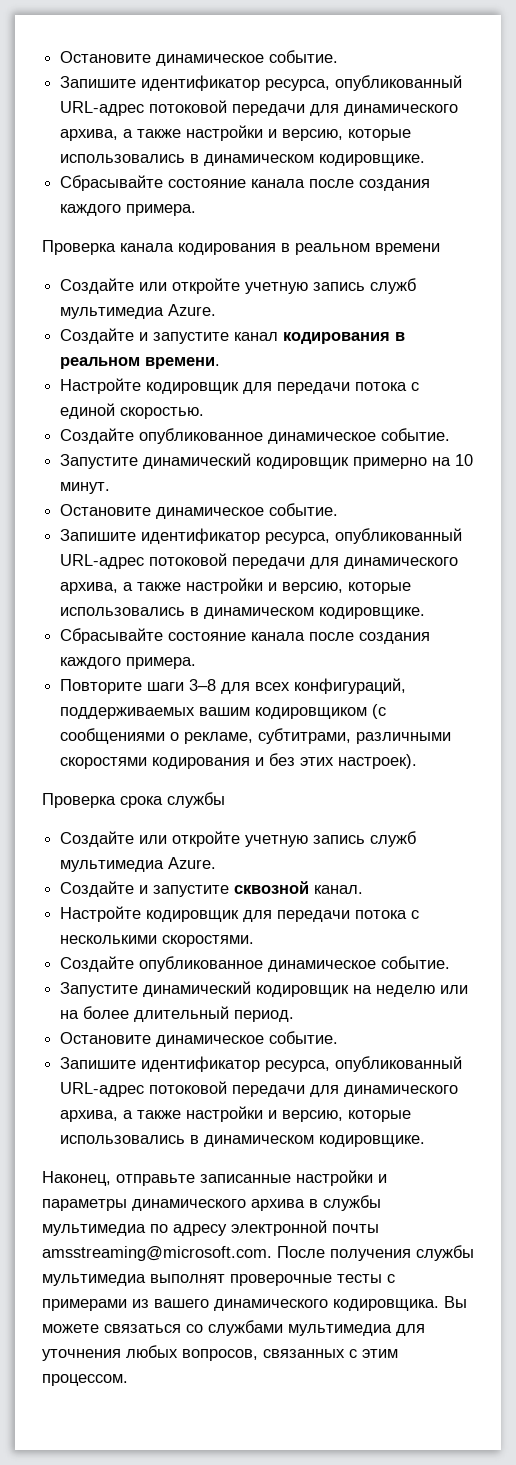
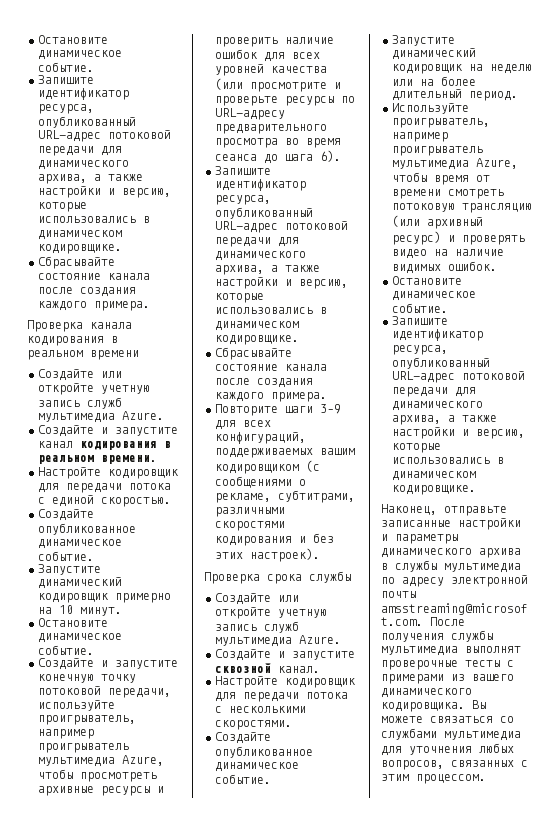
(339, 509) none -> [38,658,178,670] [38,674,136,683] [38,686,171,698] [38,700,115,711] [38,715,136,725] [38,729,94,739] [38,743,129,753] [38,755,164,767] [38,769,157,782] [38,786,164,796] [215,37,334,47] [215,49,320,62] [215,64,327,76] [215,78,341,92] [215,96,355,106] [215,108,285,120] [215,124,327,134] [215,138,341,148] [215,150,341,164] // Создайте и запустите конечную точку потоковой передачи, используйте проигрыватель, например проигрыватель мультимедиа Azure, чтобы просмотреть архивные ресурсы и проверить наличие ошибок для всех уровней качества (или просмотрите и проверьте ресурсы по URL-адресу предварительного просмотра во время сеанса до шага 6).
[189,679,217,691] 3–8 -> [320,404,341,414] 3–9
(295, 1016) none -> [392,103,469,114] [392,118,490,128] [392,132,448,142] [392,146,483,156] [392,158,518,170] [392,172,490,185] [392,189,504,199] [392,203,532,213] [392,215,483,229] [392,231,525,245] [392,249,504,259] [392,261,497,274] // Используйте проигрыватель, например проигрыватель мультимедиа Azure, чтобы время от времени смотреть потоковую трансляцию (или архивный ресурс) и проверять видео на наличие видимых ошибок.

